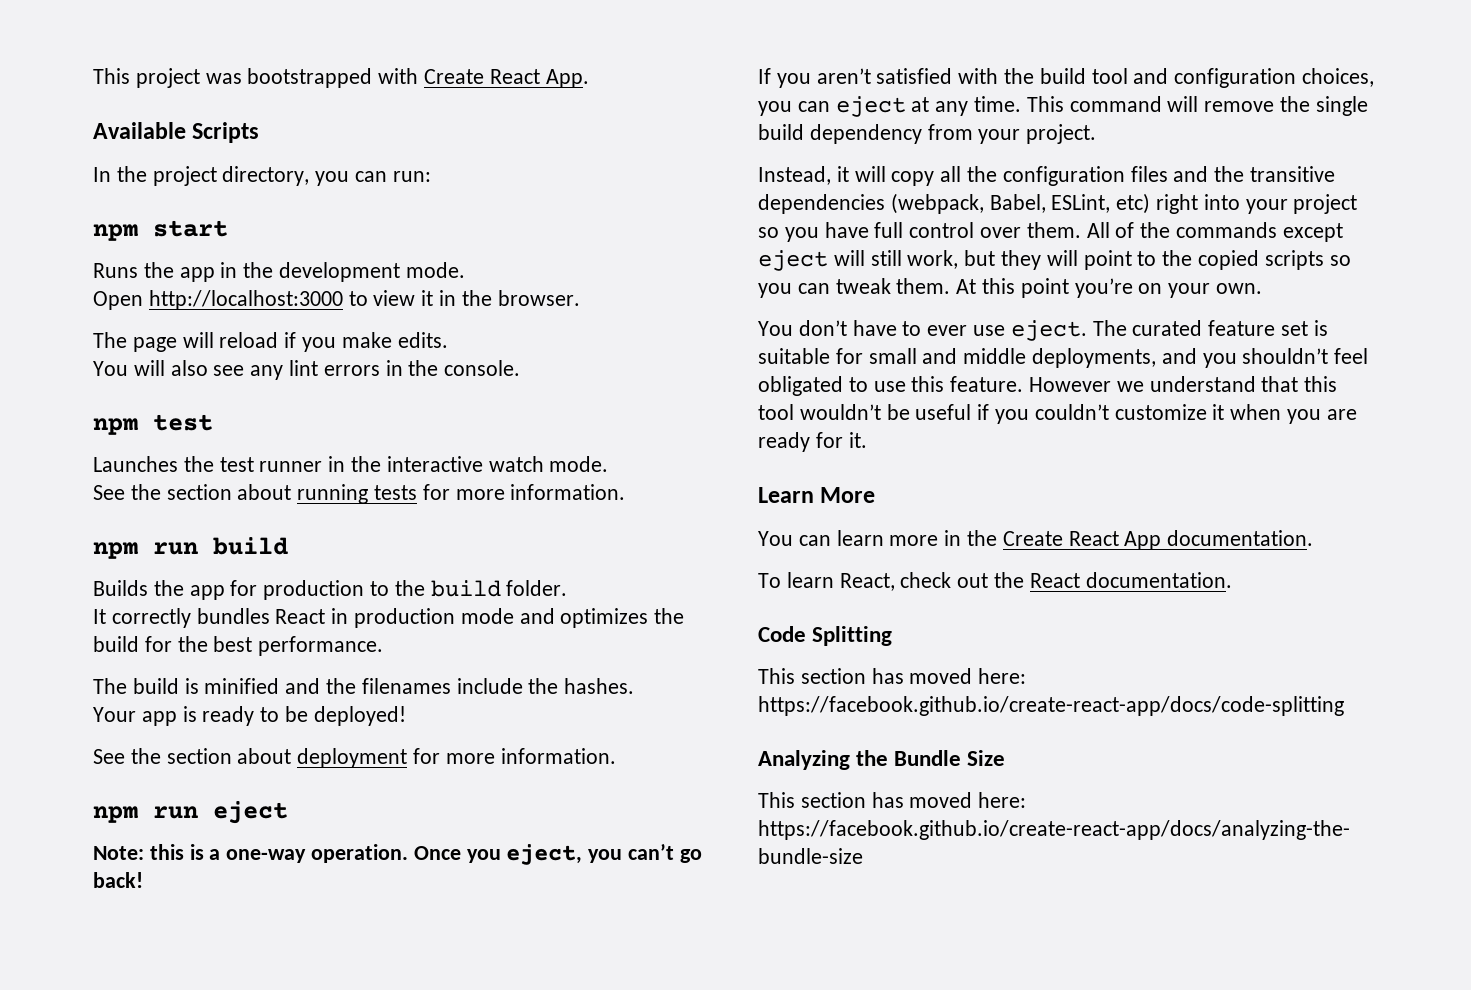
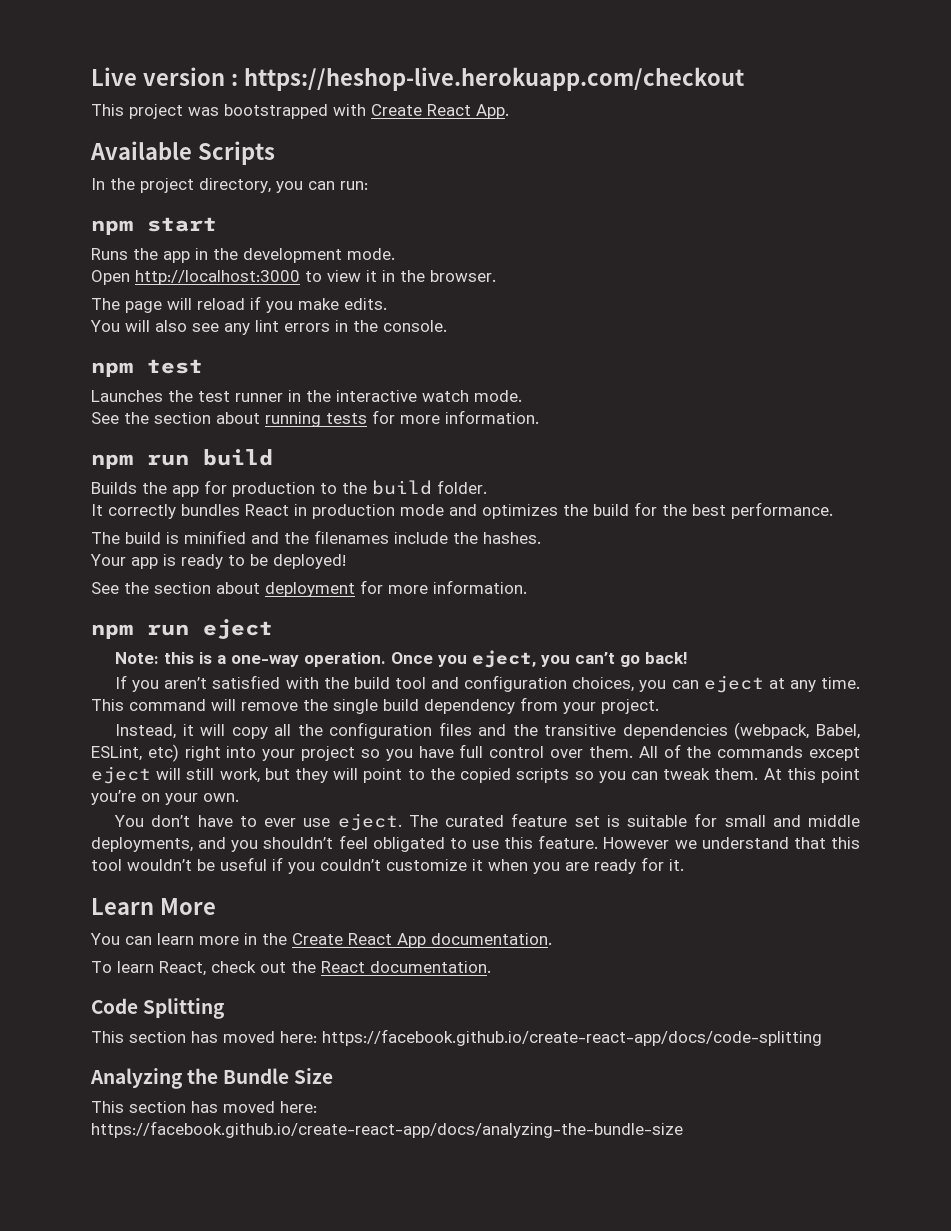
(93, 76) none -> [91,67,744,91] Live version : https://heshop-live.herokuapp.com/checkout //

